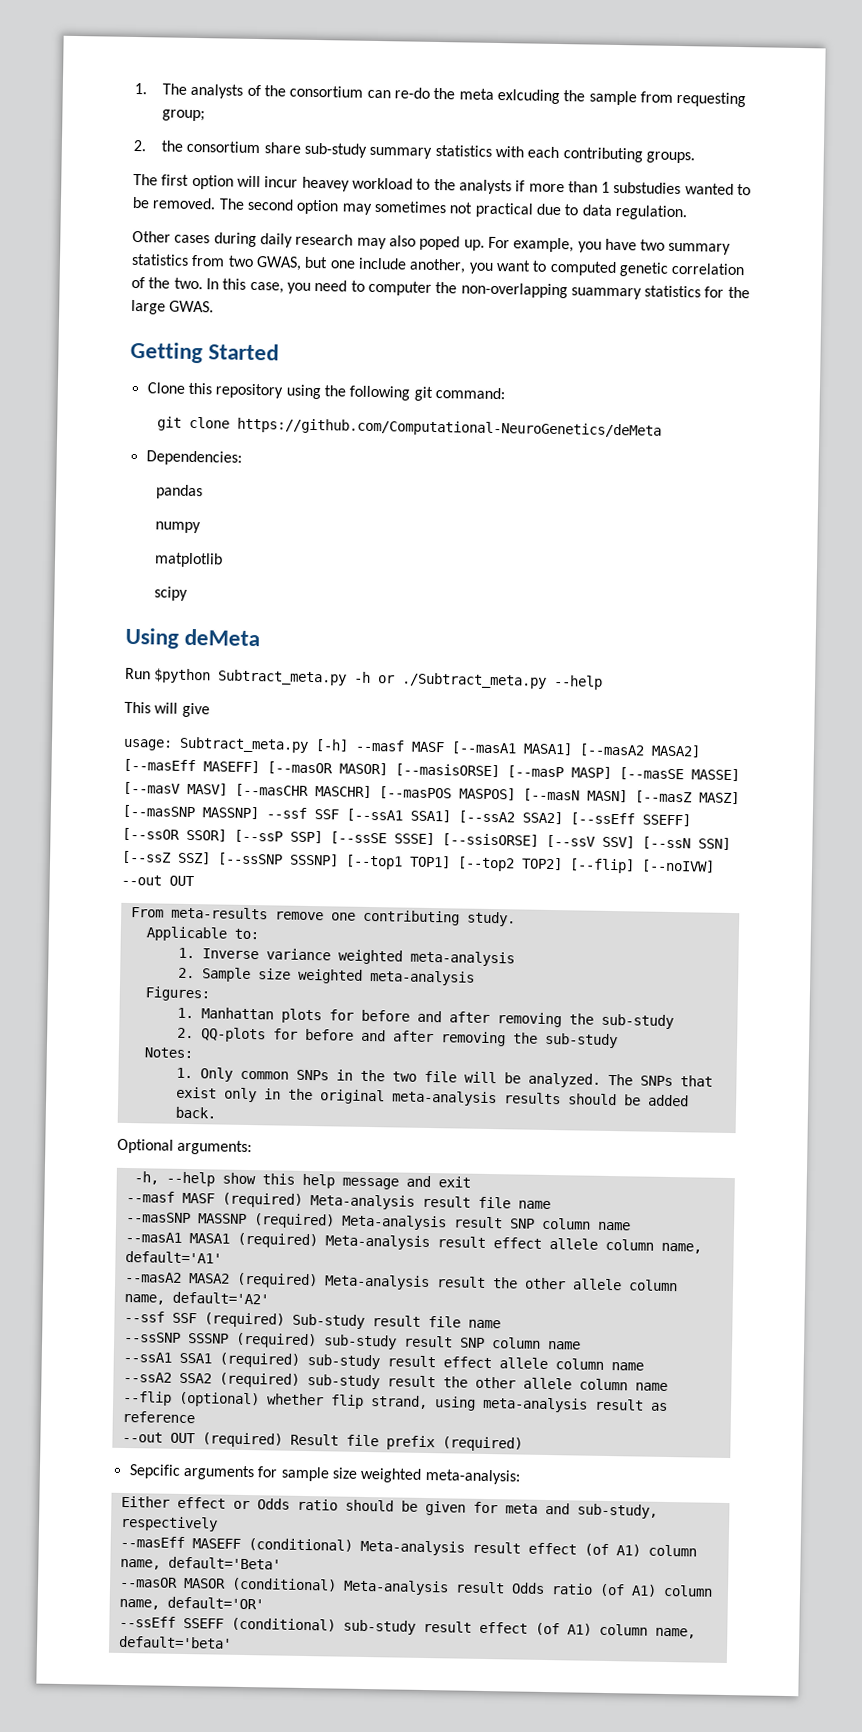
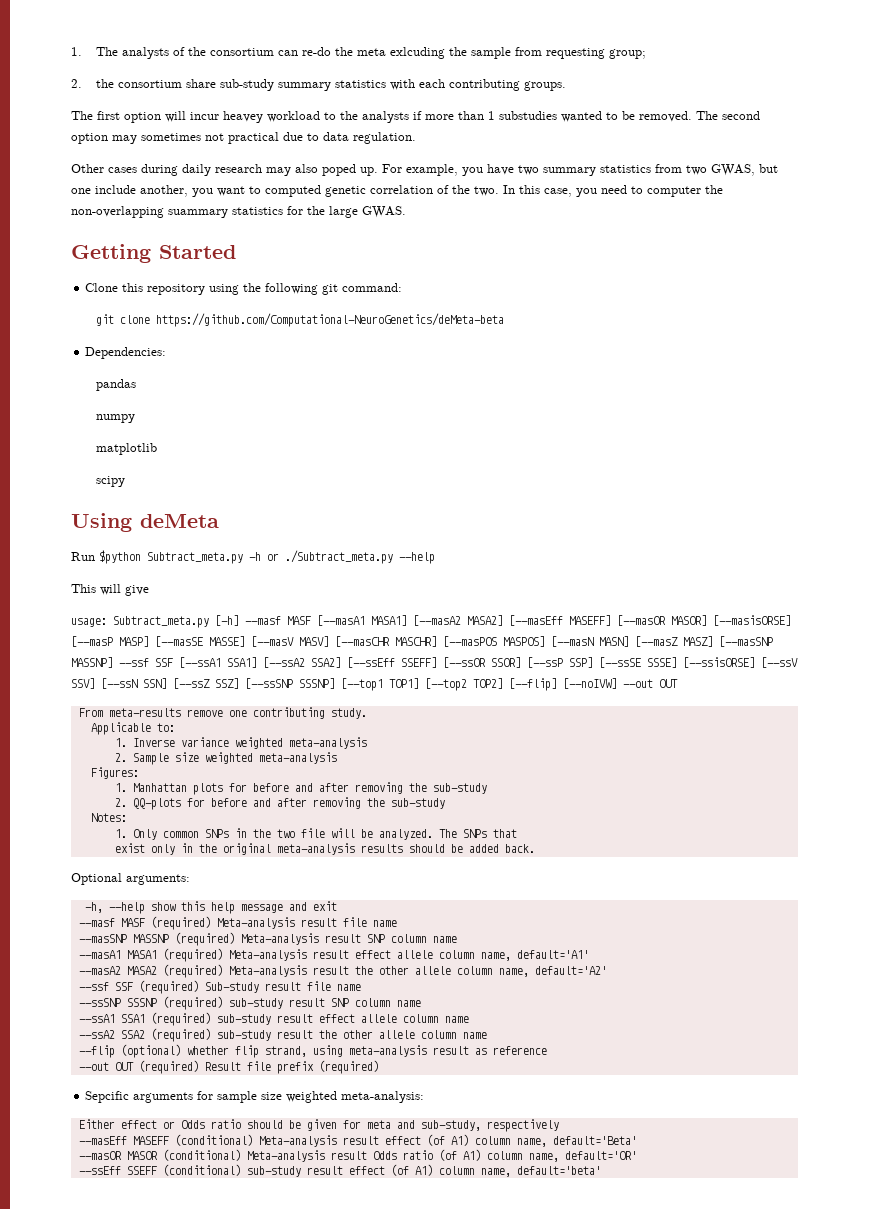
[236,417,662,439] https://github.com/Computational-NeuroGenetics/deMeta -> [155,313,504,327] https://github.com/Computational-NeuroGenetics/deMeta-beta

